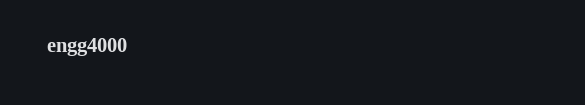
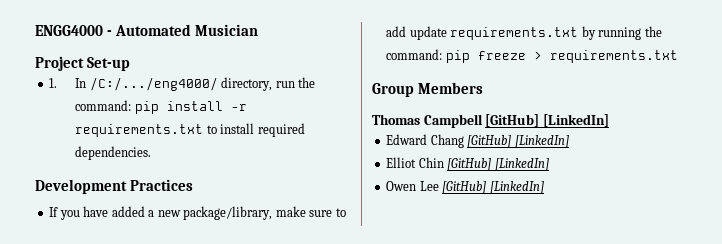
[47,38,127,56] engg4000 -> [35,24,259,36] [35,56,130,71] [49,77,316,91] [75,100,247,114] [75,123,305,137] [75,146,152,160] [35,179,193,194] [49,206,346,220] [386,26,662,40] [386,49,678,63] [372,82,483,97] [372,114,609,128] [386,134,569,148] [386,157,549,171] [386,181,544,194] ENGG4000 - Automated Musician // Project Set-up // 1. In /C:/.../eng4000/ directory, run the command: pip install -r requirements.txt to install required dependencies. // Development Practices // If you have added a new package/library, make sure to add update requirements.txt by running the command: pip freeze > requirements.txt // Group Members // Thomas Campbell [GitHub] [LinkedIn] // Edward Chang [GitHub] [LinkedIn] // Elliot Chin [GitHub] [LinkedIn] // Owen Lee [GitHub] [LinkedIn]

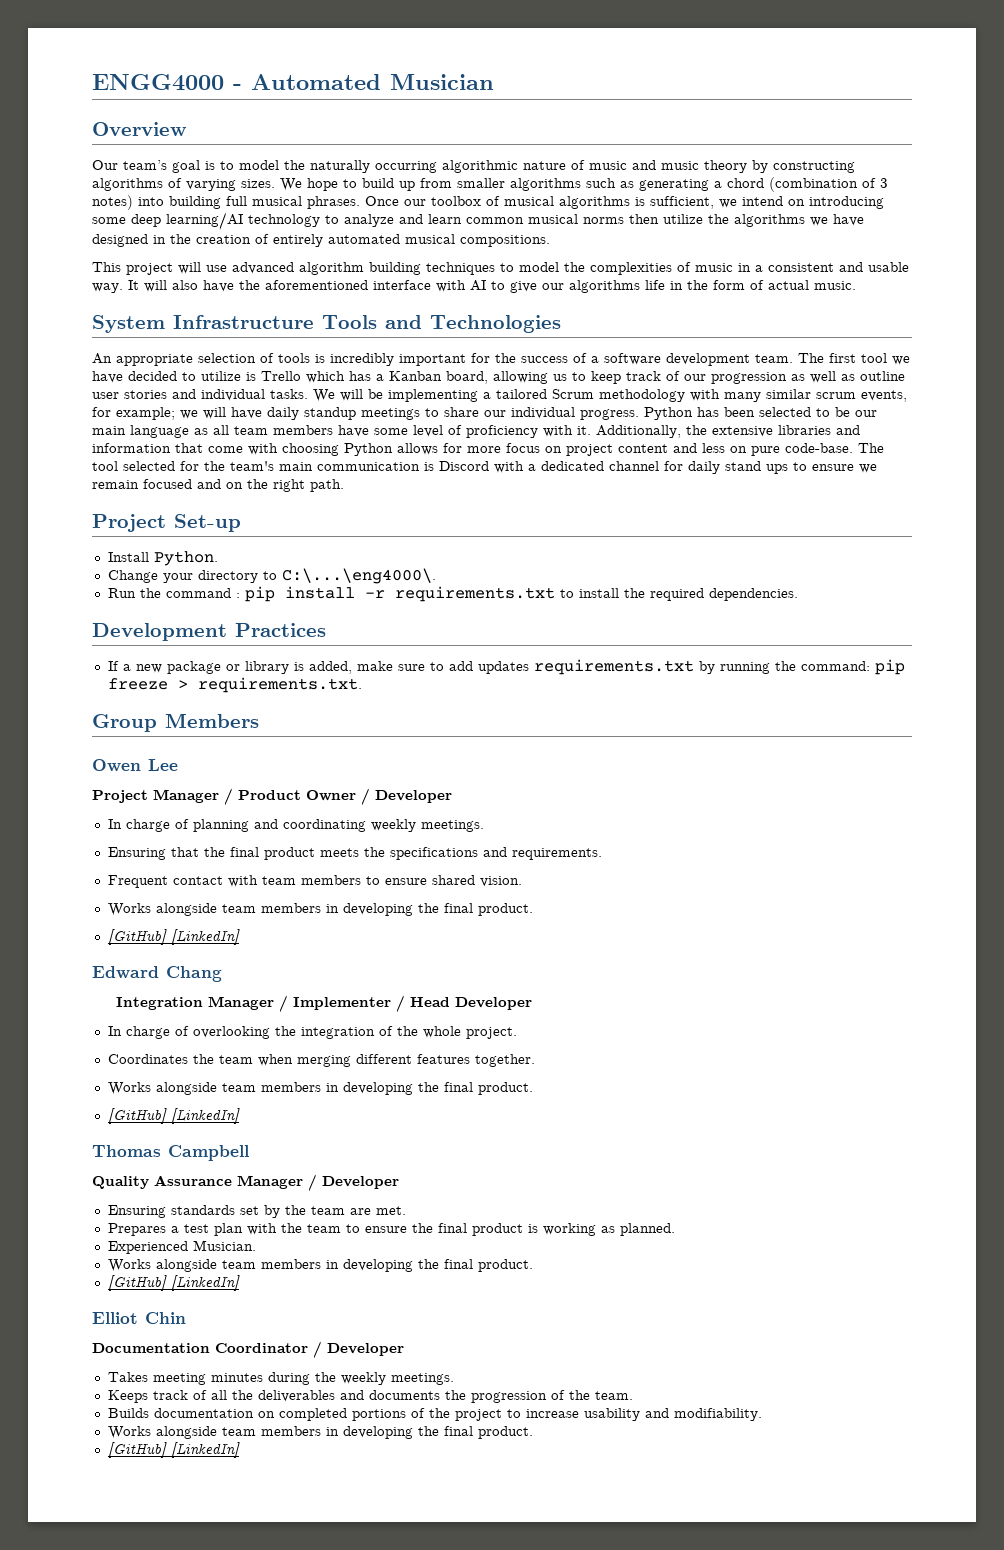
[35,56,130,71] [49,77,316,91] [75,100,132,111] Project Set-up // 1. In /C:/.../eng4000/ directory, run the command: -> [92,122,187,136] [92,160,855,173] [92,177,888,192] [92,195,884,210] [92,212,864,230] [92,234,550,247] [92,262,909,275] [92,280,856,293] [92,315,561,333] [92,353,910,366] [92,371,905,384] [92,389,907,402] [92,407,877,420] [92,425,860,438] [92,443,884,456] [92,461,877,474] [92,479,344,492] [92,514,241,532] [107,551,218,566] [107,568,436,584] [107,588,240,598] Overview // Our team’s goal is to model the naturally occurring algorithmic nature of music and music theory by constructing algorithms of varying sizes. We hope to build up from smaller algorithms such as generating a chord (combination of 3 notes) into building full musical phrases. Once our toolbox of musical algorithms is sufficient, we intend on introducing some deep learning/AI technology to analyze and learn common musical norms then utilize the algorithms we have designed in the creation of entirely automated musical compositions. // This project will use advanced algorithm building techniques to model the complexities of music in a consistent and usable way. It will also have the aforementioned interface with AI to give our algorithms life in the form of actual music. // System Infrastructure Tools and Technologies // An appropriate selection of tools is incredibly important for the success of a software development team. The first tool we have decided to utilize is Trello which has a Kanban board, allowing us to keep track of our progression as well as outline user stories and individual tasks. We will be implementing a tailored Scrum methodology with many similar scrum events, for example; we will have daily standup meetings to share our individual progress. Python has been selected to be our main language as all team members have some level of proficiency with it. Additionally, the extensive libraries and information that come with choosing Python allows for more focus on project content and less on pure code-base. The tool selected for the team's main communication is Discord with a dedicated channel for daily stand ups to ensure we remain focused and on the right path. // Project Set-up // Install Python. // Change your directory to C:\...\eng4000\. // Run the command :
(255, 128) none -> [623,588,645,598] the
[59,206,273,220] you have added a new package/library, -> [122,661,352,674] a new package or library is added,
[409,26,447,40] update -> [477,661,529,674] updates
[549,50,678,63] requirements.txt -> [197,677,362,693] requirements.txt.
[372,114,609,128] [386,134,569,148] [386,157,549,171] [386,181,439,191] Thomas Campbell [GitHub] [LinkedIn] // Edward Chang [GitHub] [LinkedIn] // Elliot Chin [GitHub] [LinkedIn] // Owen Lee -> [92,759,178,772] [92,788,452,805] [107,819,484,832] [107,847,602,860] [107,875,522,888] [107,903,533,916] [107,929,240,945] [92,966,222,982] [115,995,532,1012] [107,1026,517,1039] [107,1054,535,1067] [107,1082,533,1095] [107,1108,240,1124] [92,1145,249,1161] [92,1174,399,1191] [107,1205,406,1218] [107,1223,675,1236] [107,1240,256,1254] [107,1259,533,1272] [107,1275,240,1291] [92,1312,186,1324] [92,1341,404,1358] [107,1372,454,1385] [107,1390,633,1403] [107,1408,762,1421] [107,1426,533,1439] Owen Lee // Project Manager / Product Owner / Developer // In charge of planning and coordinating weekly meetings. // Ensuring that the final product meets the specifications and requirements. // Frequent contact with team members to ensure shared vision. // Works alongside team members in developing the final product. // [GitHub] [LinkedIn] // Edward Chang // Integration Manager / Implementer / Head Developer // In charge of overlooking the integration of the whole project. // Coordinates the team when merging different features together. // Works alongside team members in developing the final product. // [GitHub] [LinkedIn] // Thomas Campbell // Quality Assurance Manager / Developer // Ensuring standards set by the team are met. // Prepares a test plan with the team to ensure the final product is working as planned. // Experienced Musician. // Works alongside team members in developing the final product. // [GitHub] [LinkedIn] // Elliot Chin // Documentation Coordinator / Developer // Takes meeting minutes during the weekly meetings. // Keeps track of all the deliverables and documents the progression of the team. // Builds documentation on completed portions of the project to increase usability and modifiability. // Works alongside team members in developing the final product. //

